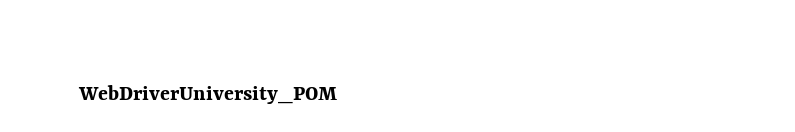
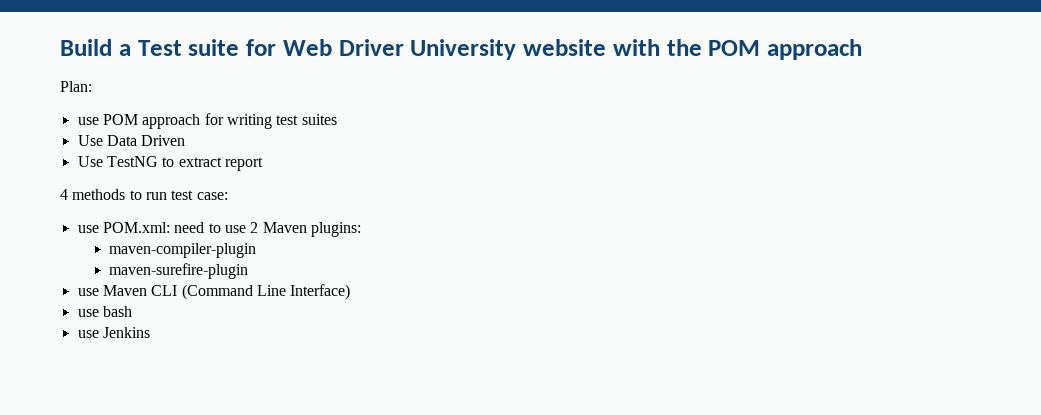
[78,85,337,104] WebDriverUniversity_POM -> [60,39,862,60] [60,81,92,92] [77,113,337,129] [77,135,186,146] [77,156,263,171] [60,189,228,200] [77,222,361,237] [109,243,257,258] [109,263,249,279] [77,284,351,300] [77,306,132,317] [77,327,150,338] Build a Test suite for Web Driver University website with the POM approach // Plan: // use POM approach for writing test suites // Use Data Driven // Use TestNG to extract report // 4 methods to run test case: // use POM.xml: need to use 2 Maven plugins: // maven-compiler-plugin // maven-surefire-plugin // use Maven CLI (Command Line Interface) // use bash // use Jenkins

